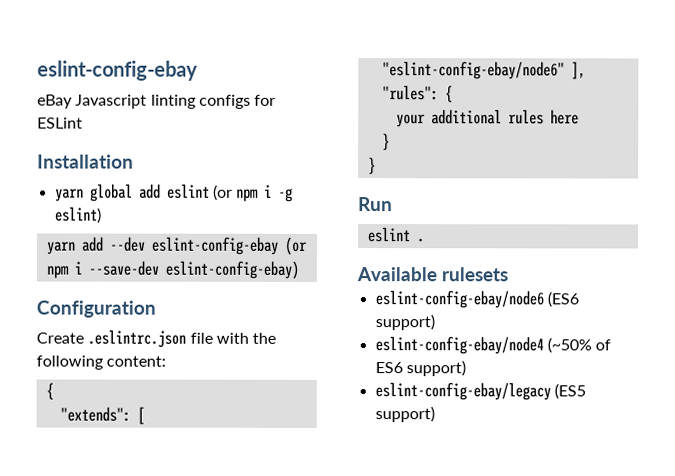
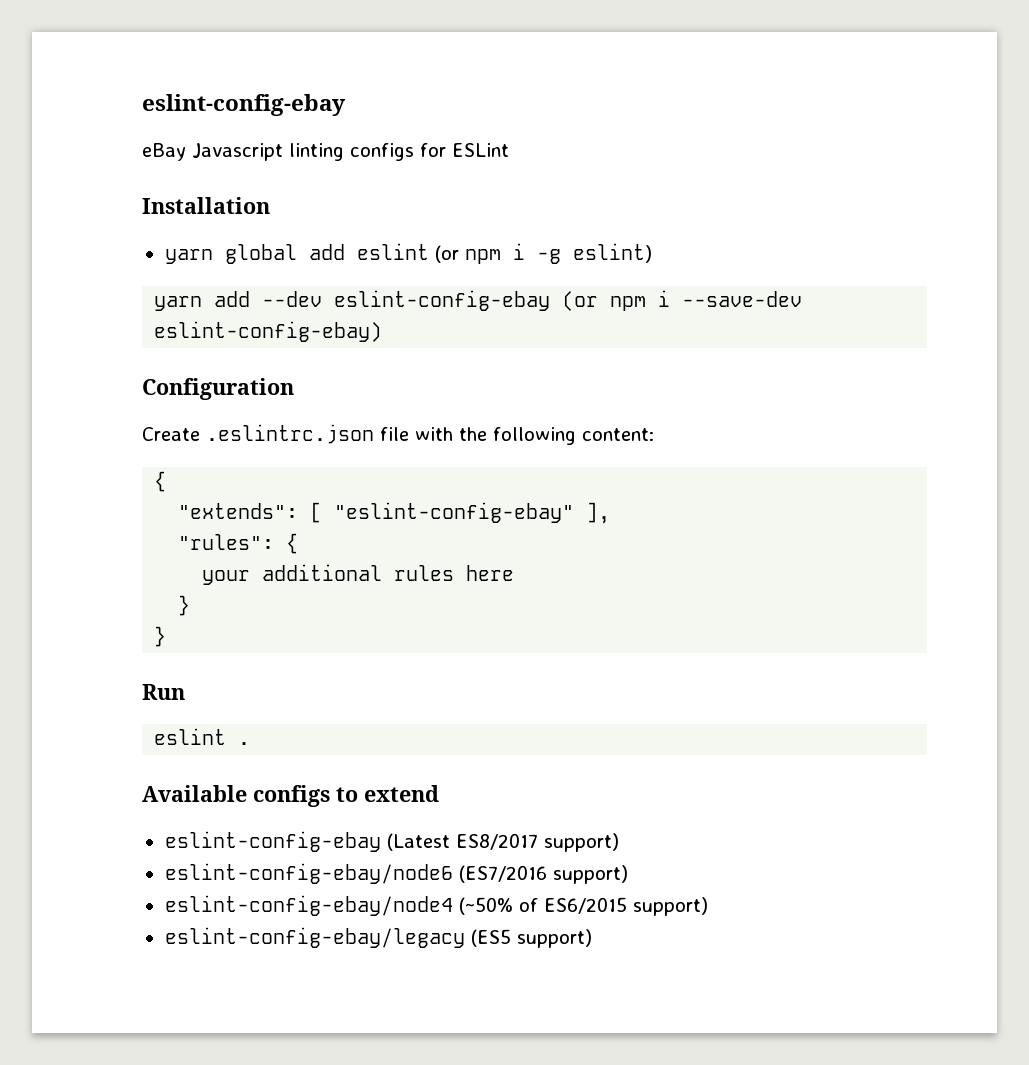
[381,61,565,80] "eslint-config-ebay/node6" -> [334,502,575,523] "eslint-config-ebay"
[441,267,508,282] rulesets -> [253,785,439,807] [164,831,619,852] configs to extend // eslint-config-ebay (Latest ES8/2017 support)
[546,291,579,308] (ES6 -> [458,865,547,883] (ES7/2016
[374,362,403,374] ES6 -> [543,897,627,914] ES6/2015

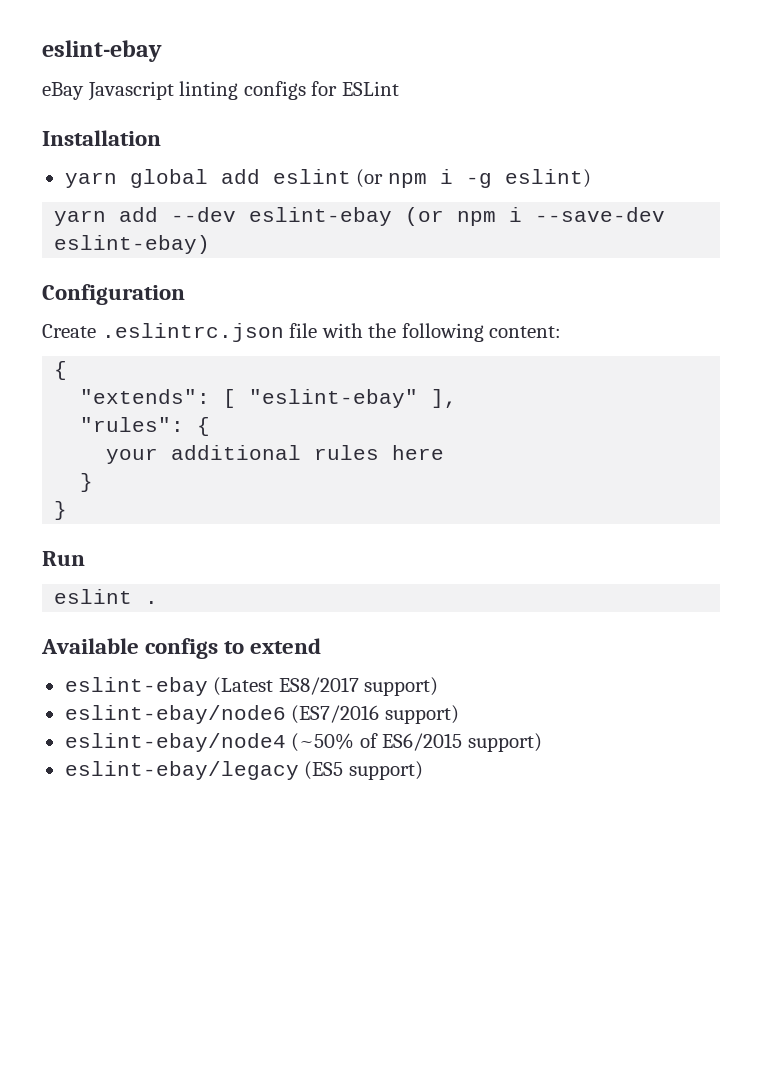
[142,94,346,116] eslint-config-ebay -> [42,40,162,62] eslint-ebay
[334,290,551,311] eslint-config-ebay -> [249,207,393,226] eslint-ebay
[154,321,383,342] eslint-config-ebay) -> [54,235,211,254] eslint-ebay)
[334,502,575,523] "eslint-config-ebay" -> [249,389,419,408] "eslint-ebay"
[164,831,381,852] eslint-config-ebay -> [64,677,208,696] eslint-ebay
[164,863,453,884] eslint-config-ebay/node6 -> [64,705,286,724] eslint-ebay/node6
[164,895,453,916] eslint-config-ebay/node4 -> [64,733,286,752] eslint-ebay/node4
[164,927,465,948] eslint-config-ebay/legacy -> [64,761,299,780] eslint-ebay/legacy

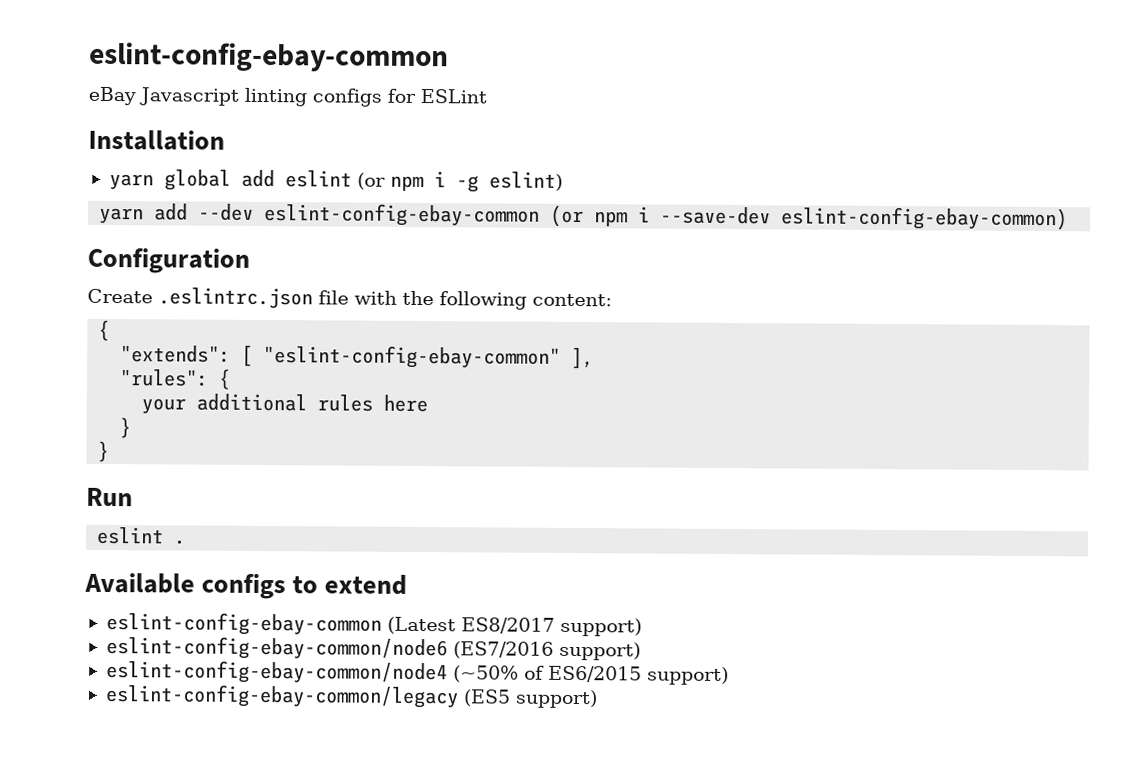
[42,40,162,62] eslint-ebay -> [89,41,449,73] eslint-config-ebay-common
[249,207,393,226] eslint-ebay -> [264,203,541,227] eslint-config-ebay-common
[54,235,211,254] eslint-ebay) -> [781,206,1069,231] eslint-config-ebay-common)
[249,389,419,408] "eslint-ebay" -> [263,344,562,369] "eslint-config-ebay-common"
[64,677,208,696] eslint-ebay -> [105,611,382,636] eslint-config-ebay-common
[64,705,286,724] eslint-ebay/node6 -> [105,635,448,661] eslint-config-ebay-common/node6
[64,733,286,752] eslint-ebay/node4 -> [105,659,448,685] eslint-config-ebay-common/node4
[64,761,299,780] eslint-ebay/legacy -> [104,683,459,709] eslint-config-ebay-common/legacy

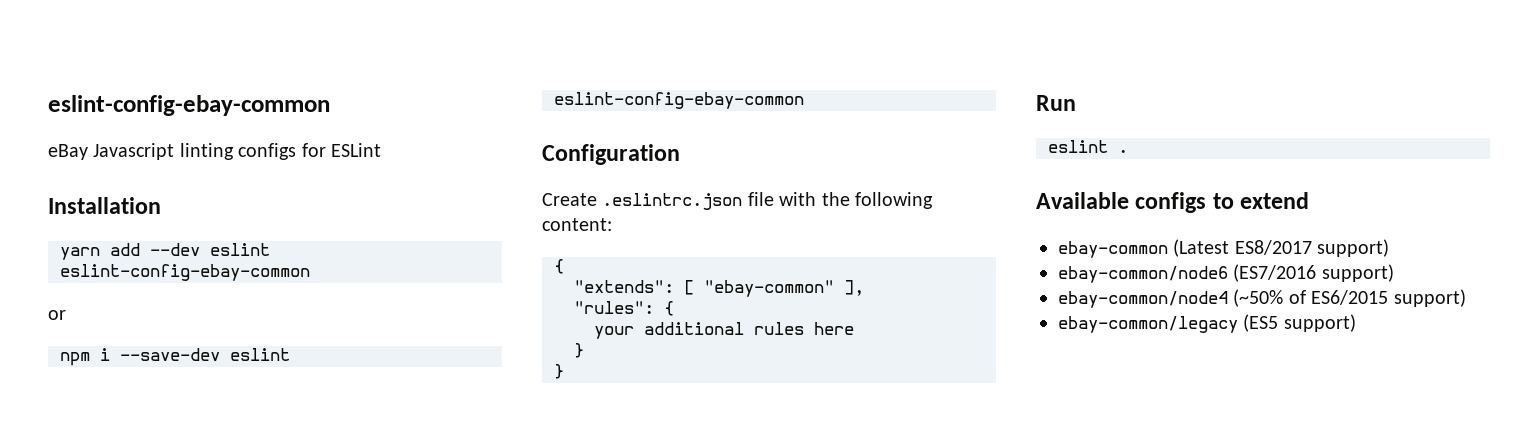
[108,169,563,193] // yarn global add eslint (or npm i -g eslint) -> (161, 205) none
[264,203,585,228] eslint-config-ebay-common (or -> [210,243,270,256] [60,264,310,281] [48,310,66,320] eslint eslint-config-ebay-common // or //
[781,206,1069,231] eslint-config-ebay-common) -> [230,348,290,361] [554,92,804,109] eslint eslint-config-ebay-common
[263,344,562,369] "eslint-config-ebay-common" -> [704,280,834,297] "ebay-common"
[105,611,382,636] eslint-config-ebay-common -> [1058,241,1168,258] ebay-common
[105,635,448,661] eslint-config-ebay-common/node6 -> [1058,266,1228,283] ebay-common/node6
[105,659,448,685] eslint-config-ebay-common/node4 -> [1058,291,1228,308] ebay-common/node4
[104,683,459,709] eslint-config-ebay-common/legacy -> [1058,316,1238,333] ebay-common/legacy

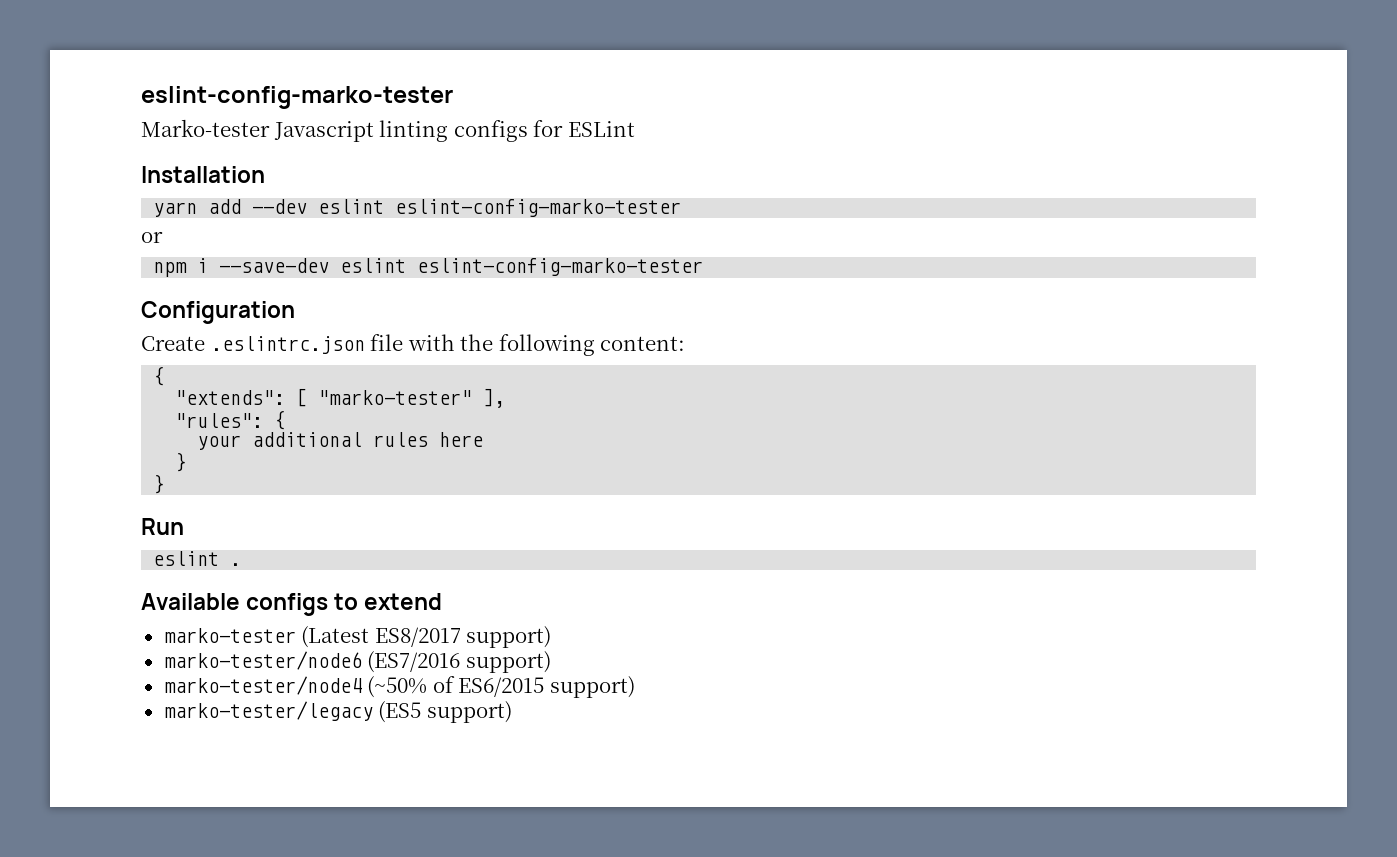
[48,95,330,116] [48,144,88,160] eslint-config-ebay-common // eBay -> [141,86,453,109] [141,119,270,137] eslint-config-marko-tester // Marko-tester
[60,264,310,281] eslint-config-ebay-common -> [395,199,682,217] eslint-config-marko-tester
[554,92,804,109] eslint-config-ebay-common -> [417,258,704,276] eslint-config-marko-tester
[704,280,834,297] "ebay-common" -> [318,390,473,405] "marko-tester"
[1058,241,1168,258] ebay-common -> [163,628,296,643] marko-tester
[1058,266,1228,283] ebay-common/node6 -> [163,651,362,670] marko-tester/node6
[1058,291,1228,308] ebay-common/node4 -> [163,676,362,695] marko-tester/node4
[1058,316,1238,333] ebay-common/legacy -> [163,701,373,721] marko-tester/legacy

